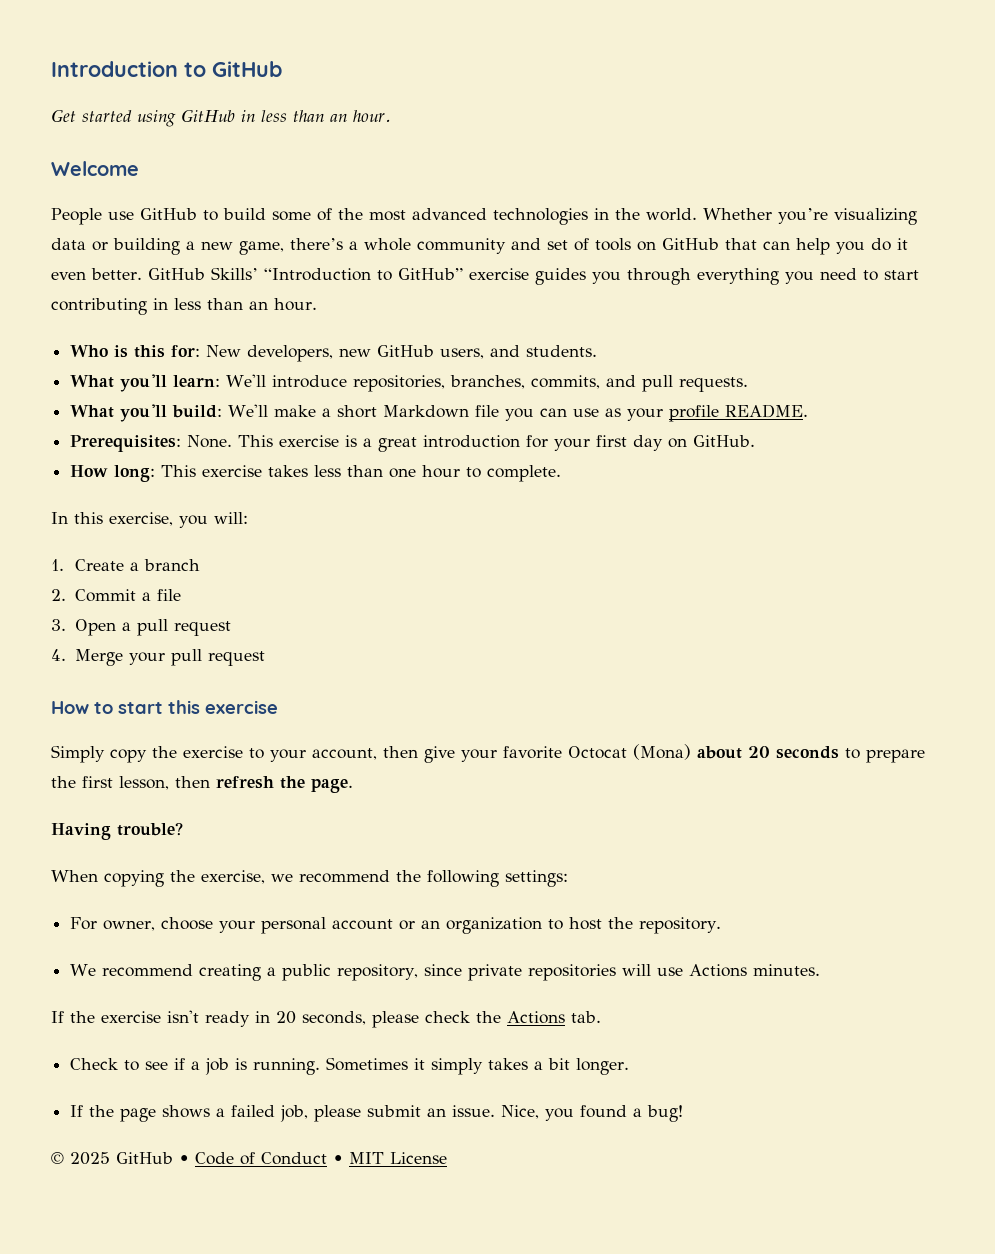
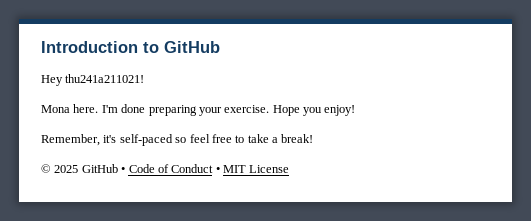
[51,109,391,127] [51,161,139,176] [51,208,917,225] [51,238,908,255] [51,267,919,285] [51,298,317,315] [70,345,598,362] [70,374,749,392] [70,404,809,422] [70,435,756,452] [70,465,562,482] [51,512,248,528] [51,559,201,571] [51,589,182,602] [51,619,232,636] [51,649,266,666] [51,700,278,714] [51,744,925,763] [51,776,353,793] [51,822,183,840] [51,870,568,887] [70,917,722,934] [70,964,821,981] [51,1010,601,1028] [70,1057,630,1075] [70,1105,684,1122] Get started using GitHub in less than an hour. // Welcome // People use GitHub to build some of the most advanced technologies in the world. Whether you’re visualizing data or building a new game, there’s a whole community and set of tools on GitHub that can help you do it even better. GitHub Skills’ “Introduction to GitHub” exercise guides you through everything you need to start contributing in less than an hour. // Who is this for: New developers, new GitHub users, and students. // What you'll learn: We'll introduce repositories, branches, commits, and pull requests. // What you'll build: We'll make a short Markdown file you can use as your profile README. // Prerequisites: None. This exercise is a great introduction for your first day on GitHub. // How long: This exercise takes less than one hour to complete. // In this exercise, you will: // 1. Create a branch // 2. Commit a file // 3. Open a pull request // 4. Merge your pull request // How to start this exercise // Simply copy the exercise to your account, then give your favorite Octocat (Mona) about 20 seconds to prepare the first lesson, then refresh the page. // Having trouble? // When copying the exercise, we recommend the following settings: // For owner, choose your personal account or an organization to host the repository. // We recommend creating a public repository, since private repositories will use Actions minutes. // If the exercise isn't ready in 20 seconds, please check the Actions tab. // Check to see if a job is running. Sometimes it simply takes a bit longer. // If the page shows a failed job, please submit an issue. Nice, you found a bug! -> [41,74,145,86] [41,104,356,116] [41,134,314,146] Hey thu241a211021! // Mona here. I'm done preparing your exercise. Hope you enjoy! // Remember, it's self-paced so feel free to take a break!

